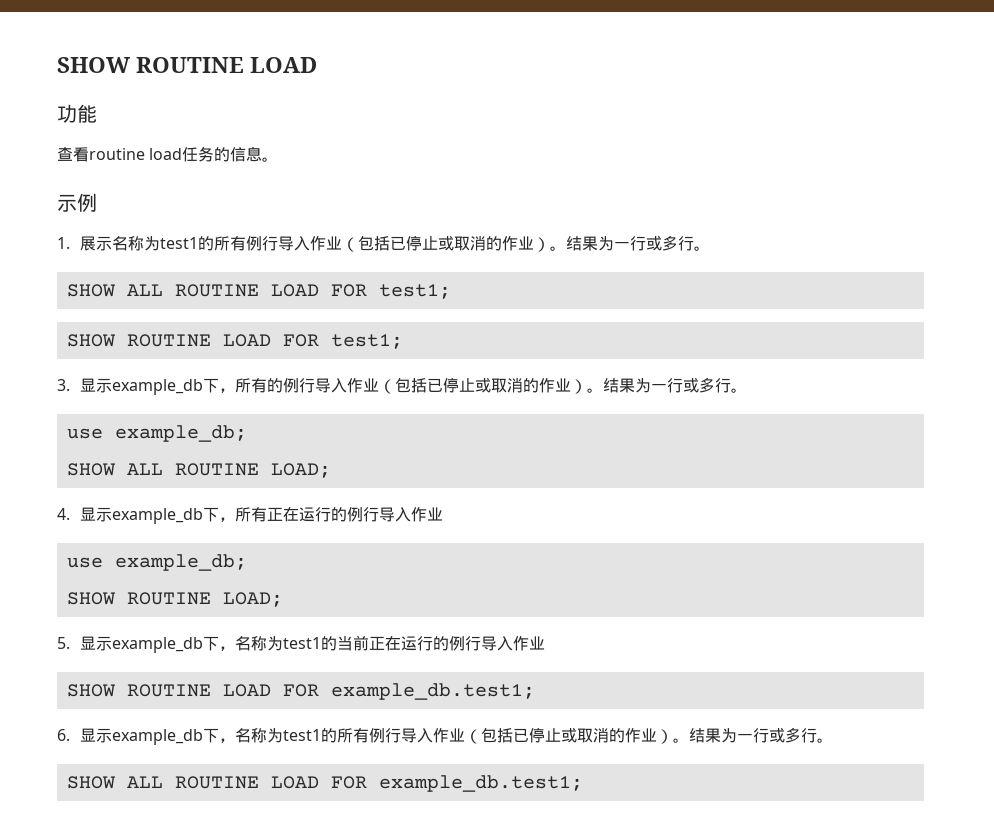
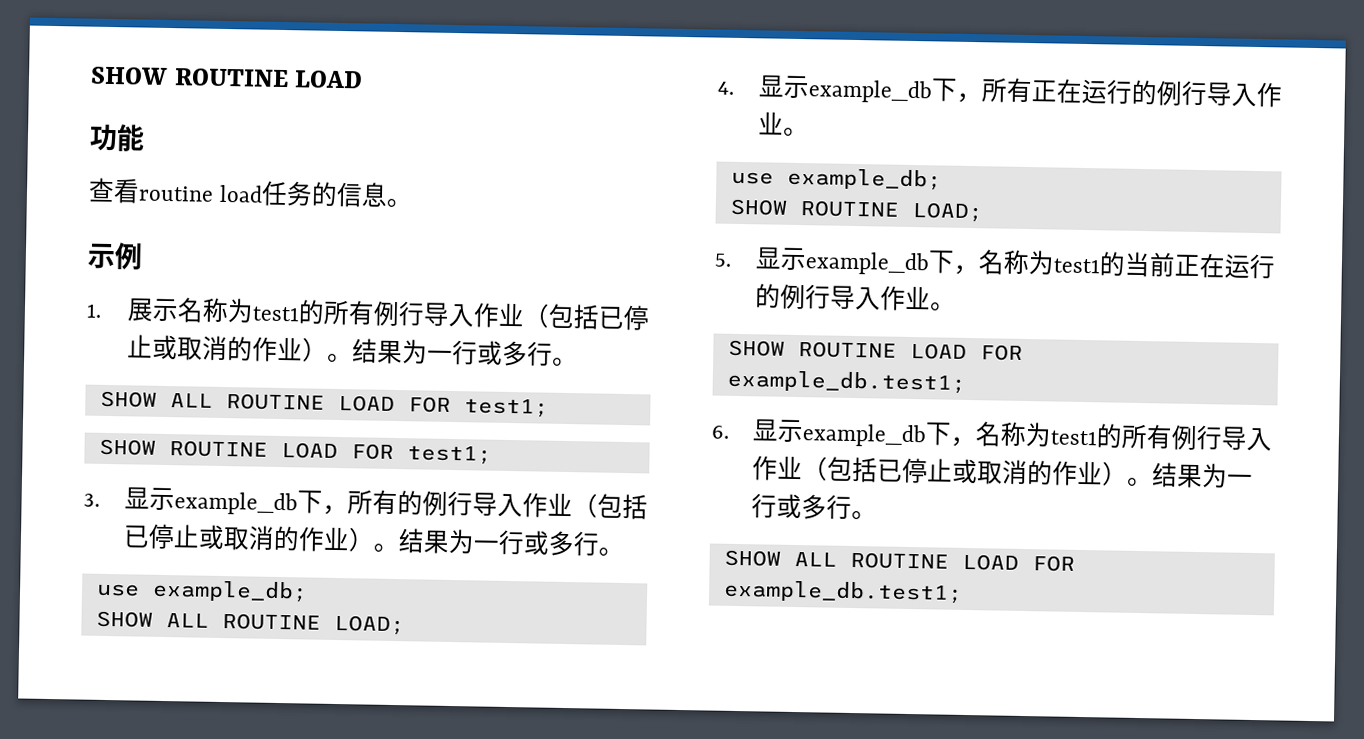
(443, 514) none -> [782,127,809,137] 。
(545, 643) none -> [929,302,956,311] 。

